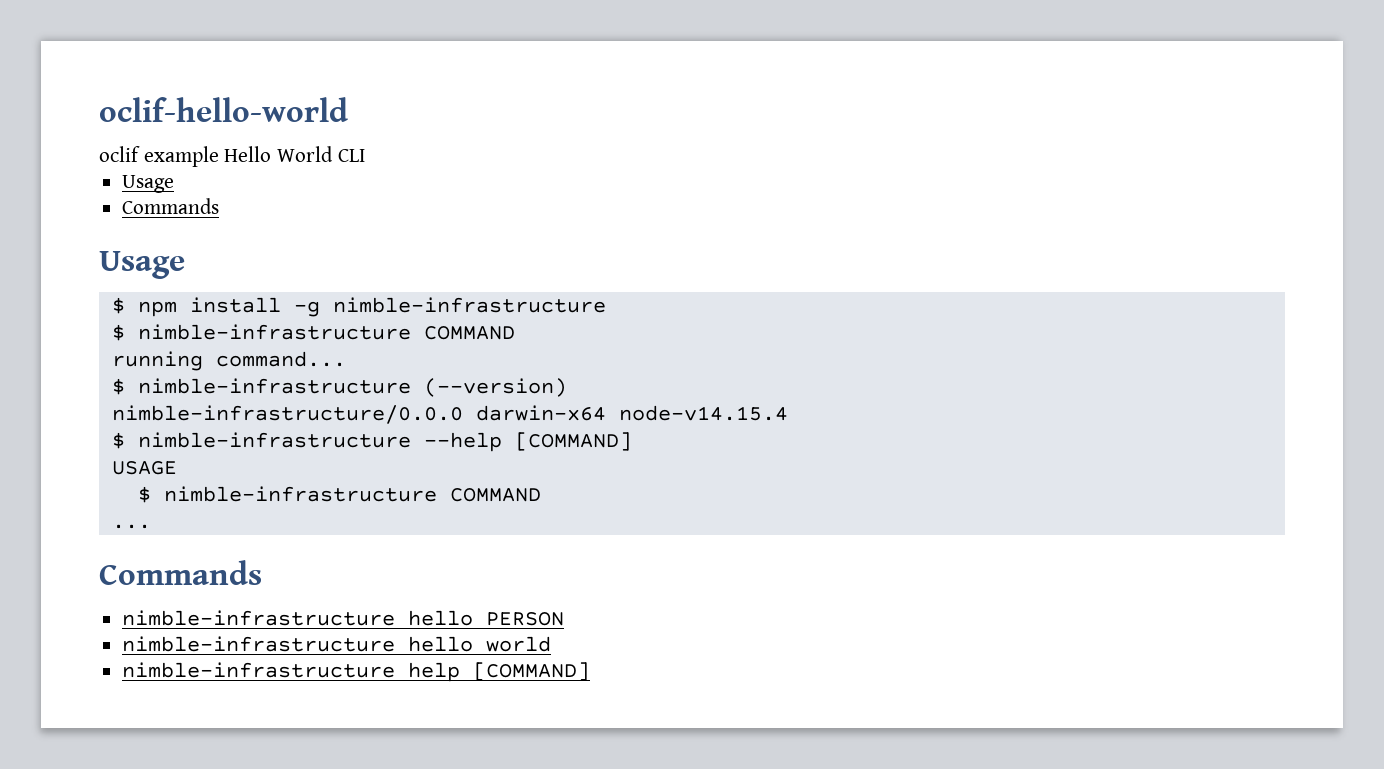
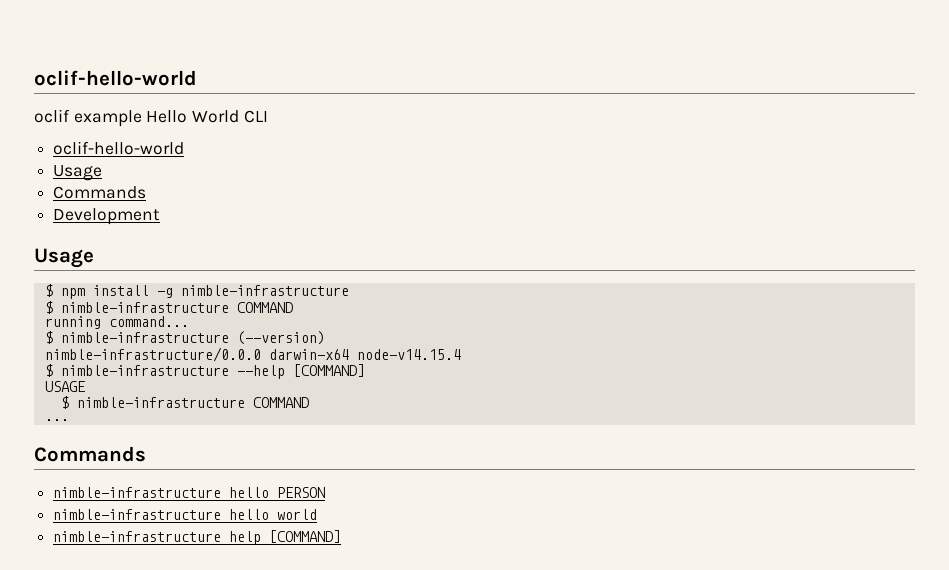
(365, 155) none -> [53,141,185,155] // oclif-hello-world
(220, 206) none -> [53,208,161,225] // Development

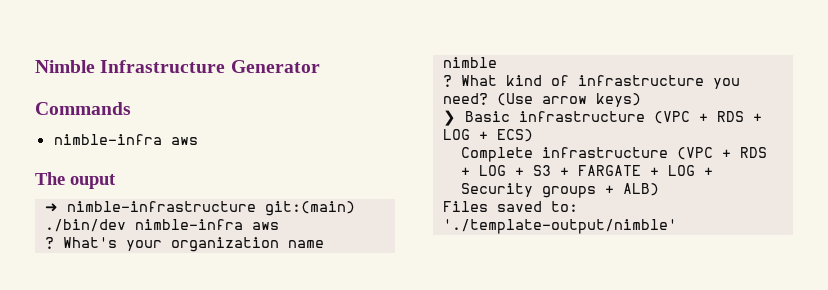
[34,70,197,86] [34,109,268,127] [53,141,185,155] [53,165,103,181] [53,186,147,199] [53,208,161,225] [34,248,94,268] [44,284,349,299] [44,301,293,314] [44,316,189,329] [44,331,325,345] [44,347,461,362] [44,364,365,379] [44,381,85,392] [60,396,309,409] [44,419,69,421] [34,446,146,462] [53,487,326,498] [53,509,318,520] [53,530,342,545] oclif-hello-world // oclif example Hello World CLI // oclif-hello-world // Usage // Commands // Development // Usage // $ npm install -g nimble-infrastructure // $ nimble-infrastructure COMMAND // running command... // $ nimble-infrastructure (--version) // nimble-infrastructure/0.0.0 darwin-x64 node-v14.15.4 // $ nimble-infrastructure --help [COMMAND] // USAGE // $ nimble-infrastructure COMMAND // ... // Commands // nimble-infrastructure hello PERSON // nimble-infrastructure hello world // nimble-infrastructure help [COMMAND] -> [35,60,320,73] [35,102,131,115] [53,134,198,145] [35,172,116,189] [45,201,356,216] [45,219,280,232] [45,237,325,252] [443,57,498,68] [443,75,741,89] [443,93,642,107] [443,110,763,126] [443,129,534,142] [461,147,768,162] [461,165,714,176] [461,183,660,198] [443,201,579,212] [443,219,678,234] Nimble Infrastructure Generator // Commands // nimble-infra aws // The ouput // ➜ nimble-infrastructure git:(main) ./bin/dev nimble-infra aws // ? What's your organization name nimble // ? What kind of infrastructure you need? (Use arrow keys) // ❯ Basic infrastructure (VPC + RDS + LOG + ECS) // Complete infrastructure (VPC + RDS + LOG + S3 + FARGATE + LOG + Security groups + ALB) // Files saved to: './template-output/nimble'

